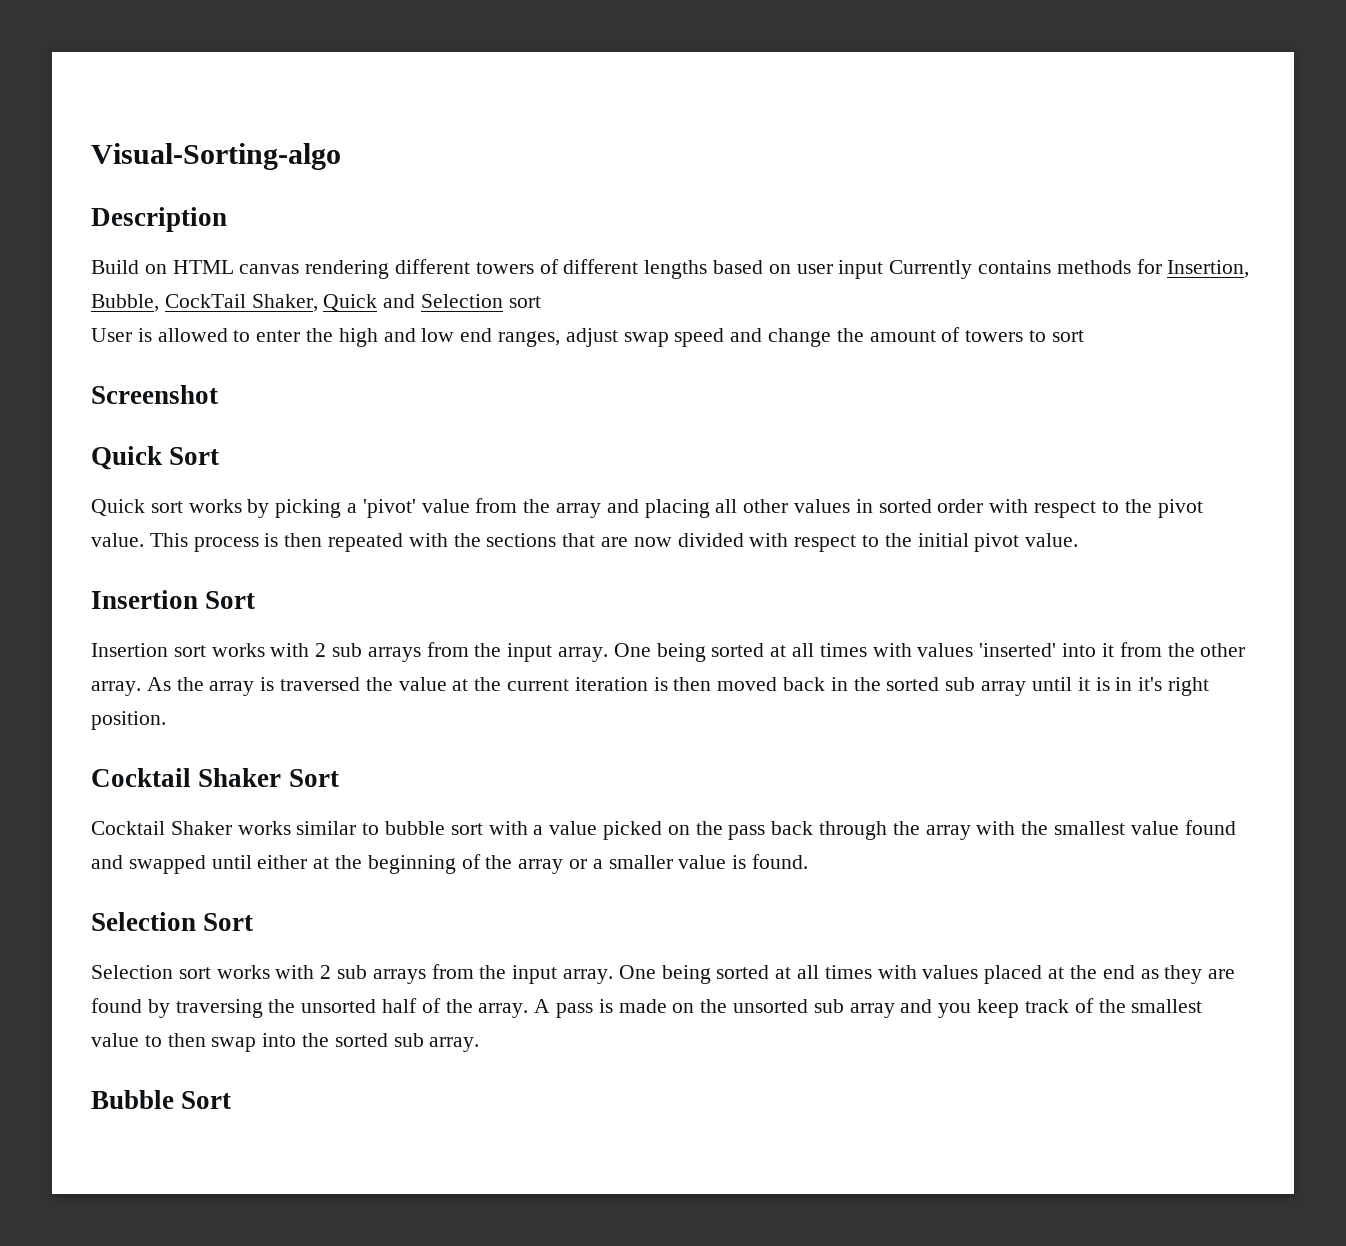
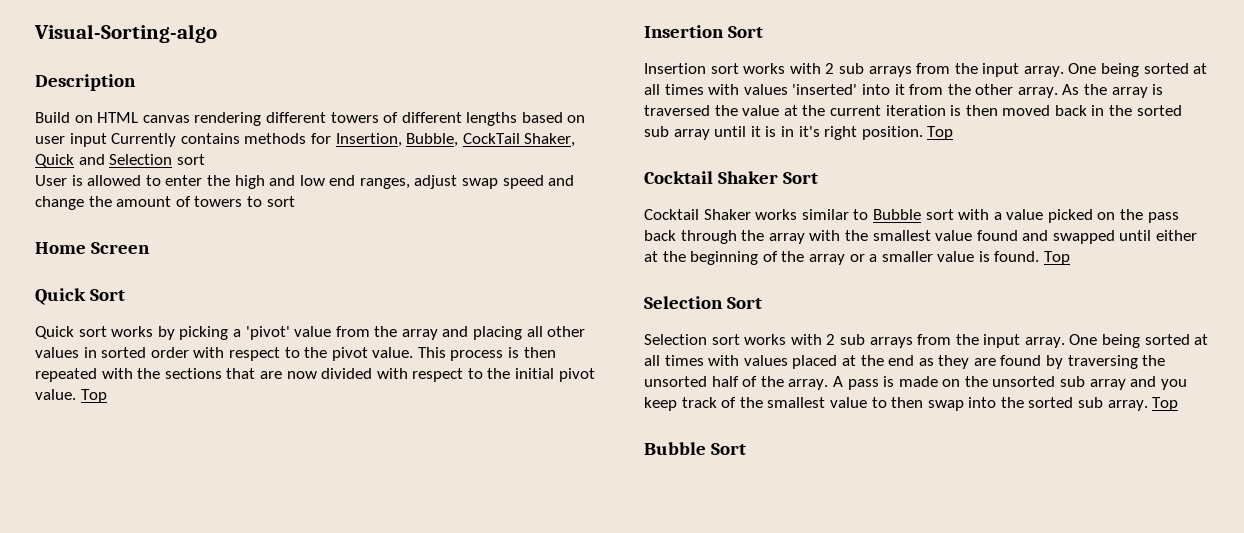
[91,385,218,404] Screenshot -> [35,242,151,254] Home Screen
(1079, 540) none -> [80,389,107,403] Top
(166, 720) none -> [927,126,954,140] Top
[385,821,446,835] bubble -> [872,209,921,220] Bubble
(809, 861) none -> [1044,251,1071,265] Top
(480, 1044) none -> [1152,397,1179,411] Top

